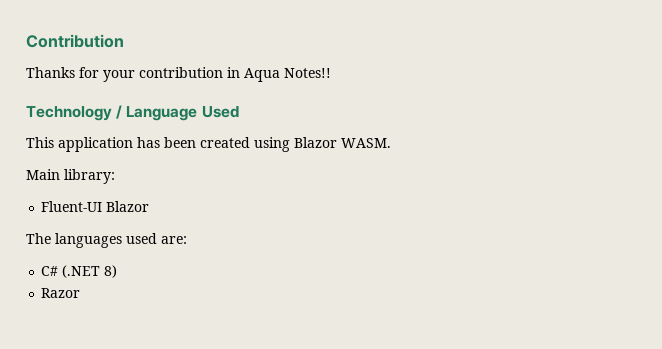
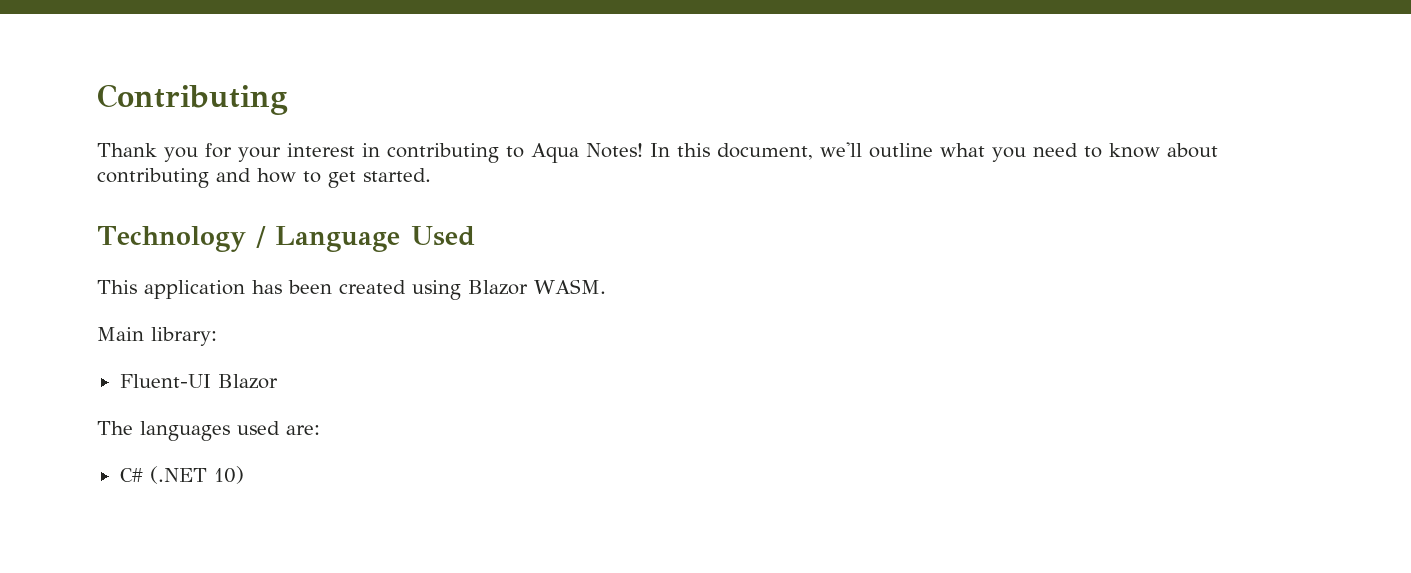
[26,34,124,48] [26,67,331,82] Contribution // Thanks for your contribution in Aqua Notes!! -> [97,84,288,115] [97,142,1218,163] [97,168,431,188] Contributing // Thank you for your interest in contributing to Aqua Notes! In this document, we'll outline what you need to know about contributing and how to get started.
[104,265,118,278] [41,288,81,298] 8) // Razor -> [213,466,244,484] 10)

